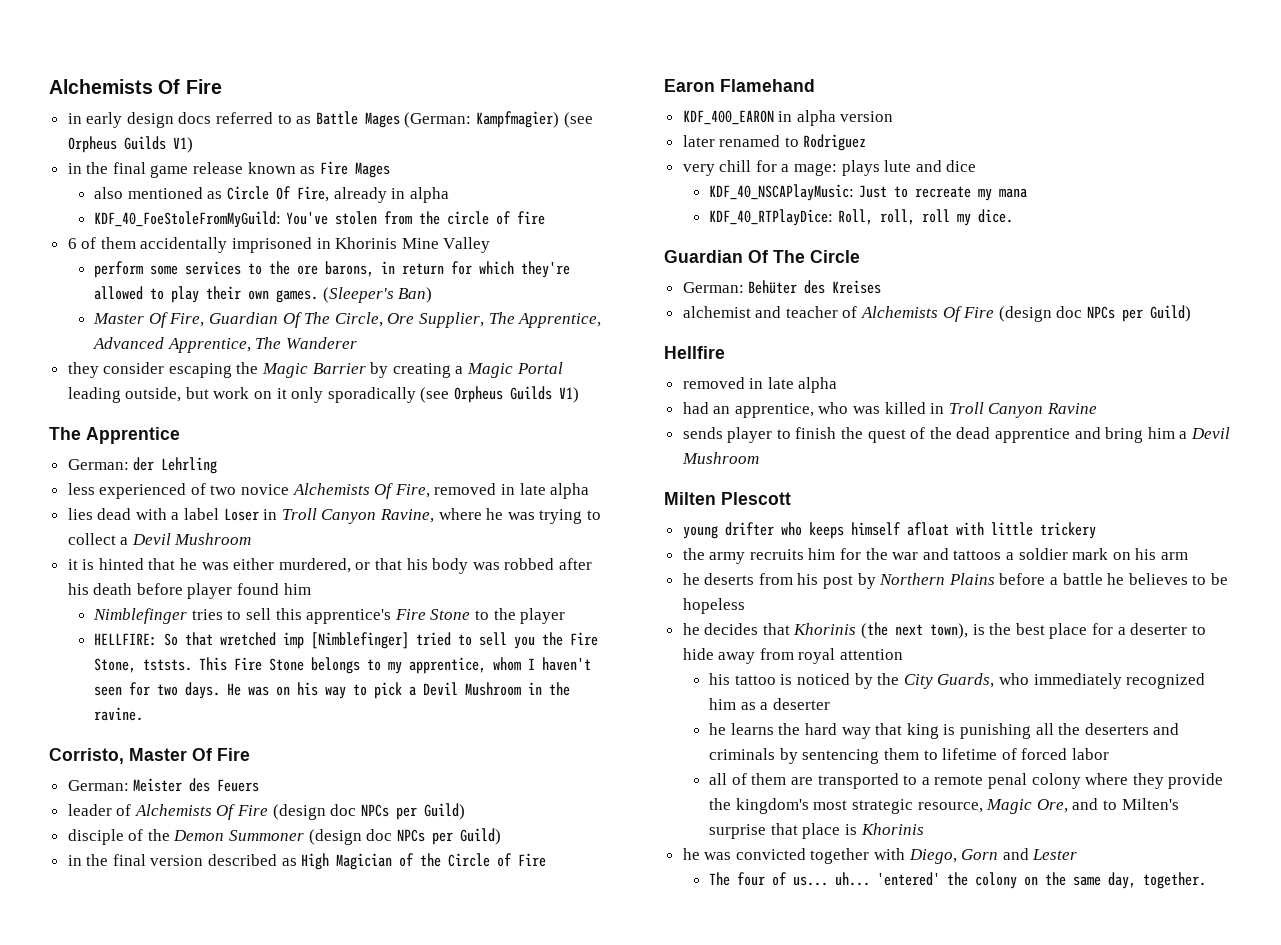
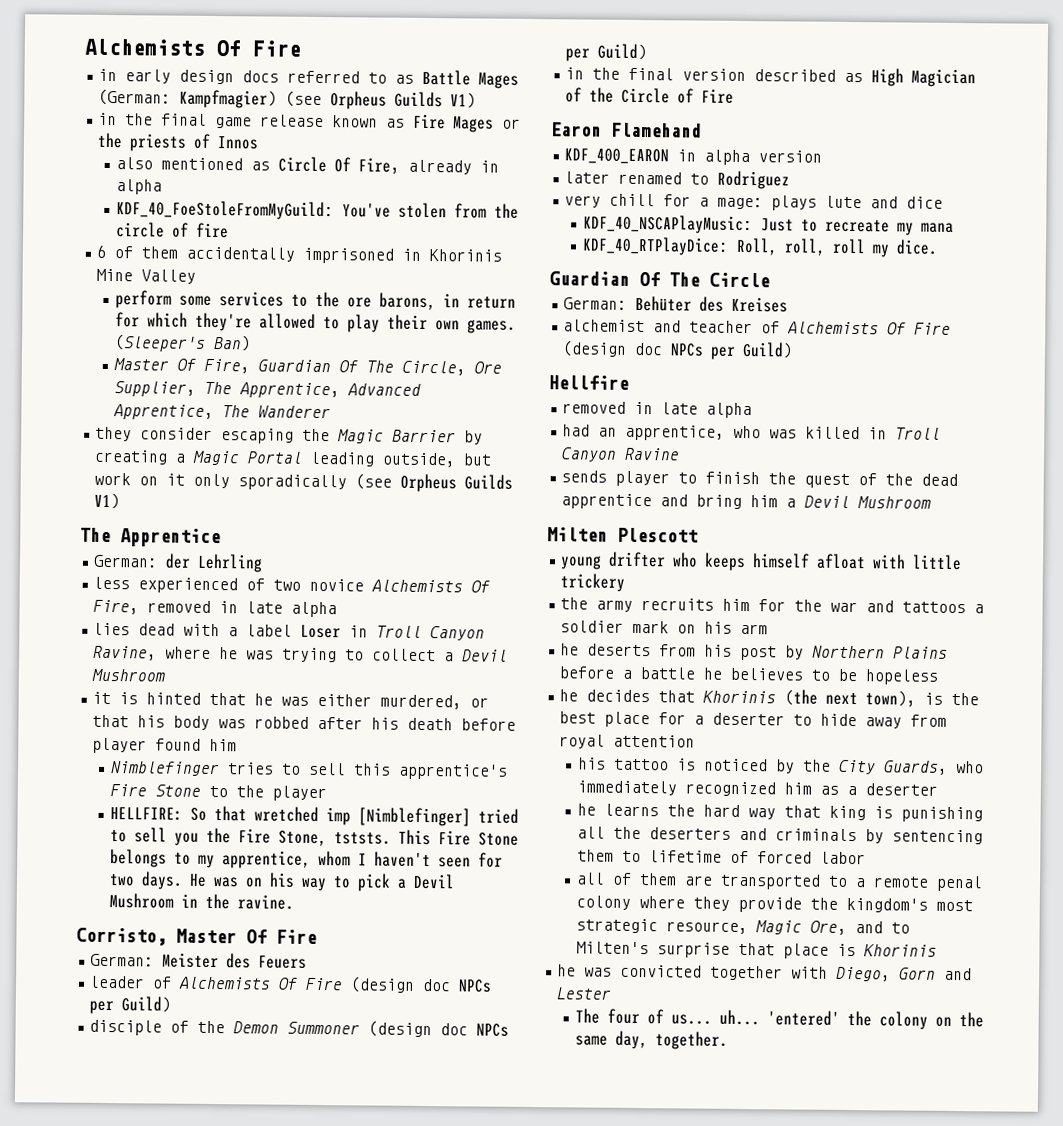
(390, 170) none -> [502,118,522,129] [97,132,260,152] or the priests of Innos

